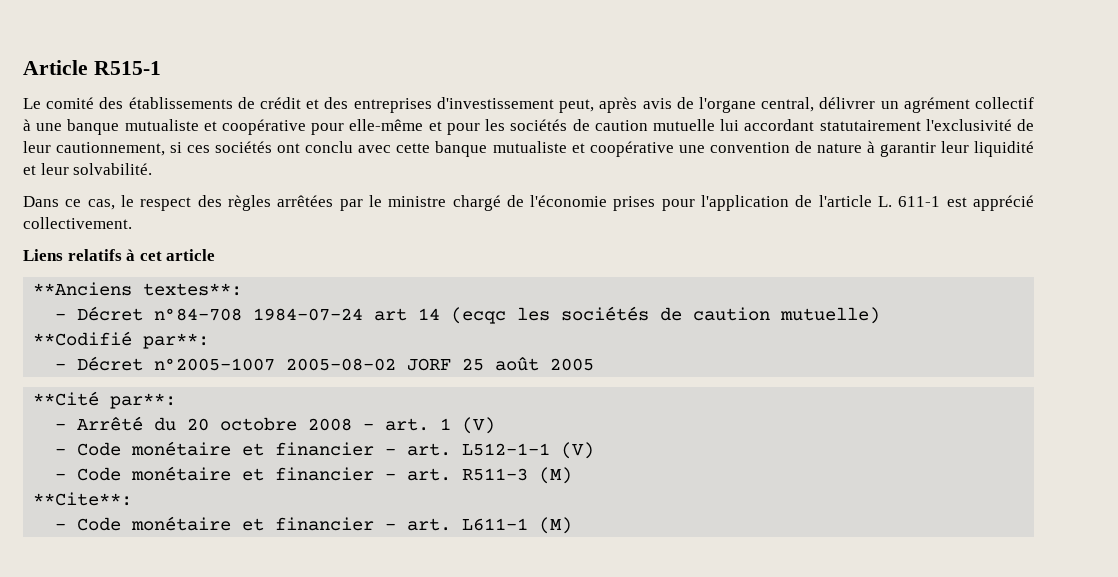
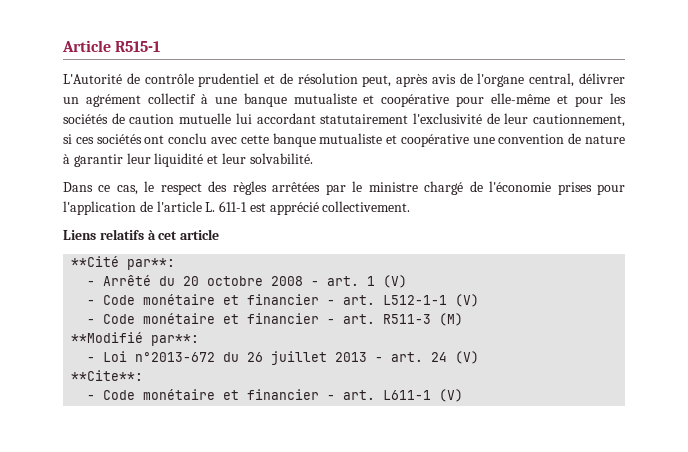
[23,97,554,113] Le comité des établissements de crédit et des entreprises d'investissement -> [63,73,358,87] L'Autorité de contrôle prudentiel et de résolution
[33,282,243,296] [55,306,881,324] [33,331,210,349] [55,356,595,371] // **Anciens textes**: // - Décret n°84-708 1984-07-24 art 14 (ecqc les sociétés de caution mutuelle) // **Codifié par**: // - Décret n°2005-1007 2005-08-02 JORF 25 août 2005 -> (220, 234) none
(573, 475) none -> [71,332,200,346] [87,351,480,365] // **Modifié par**: // - Loi n°2013-672 du 26 juillet 2013 - art. 24 (V)
[539,517,573,534] (M) -> [439,389,464,402] (V)

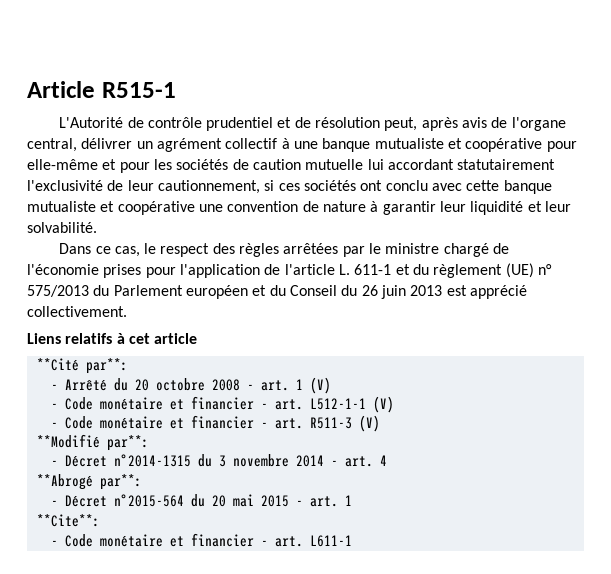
(248, 206) none -> [395,263,552,278] [27,285,443,299] et du règlement (UE) n° 575/2013 du Parlement européen et du Conseil du 26 juin 2013
[439,313,464,326] (M) -> [358,415,380,432] (V)
[103,351,480,365] Loi n°2013-672 du 26 juillet 2013 - art. 24 (V) -> [64,454,387,467] [36,474,142,490] [50,494,352,507] Décret n°2014-1315 du 3 novembre 2014 - art. 4 // **Abrogé par**: // - Décret n°2015-564 du 20 mai 2015 - art. 1
[439,389,464,402] (V) -> (352, 541) none

